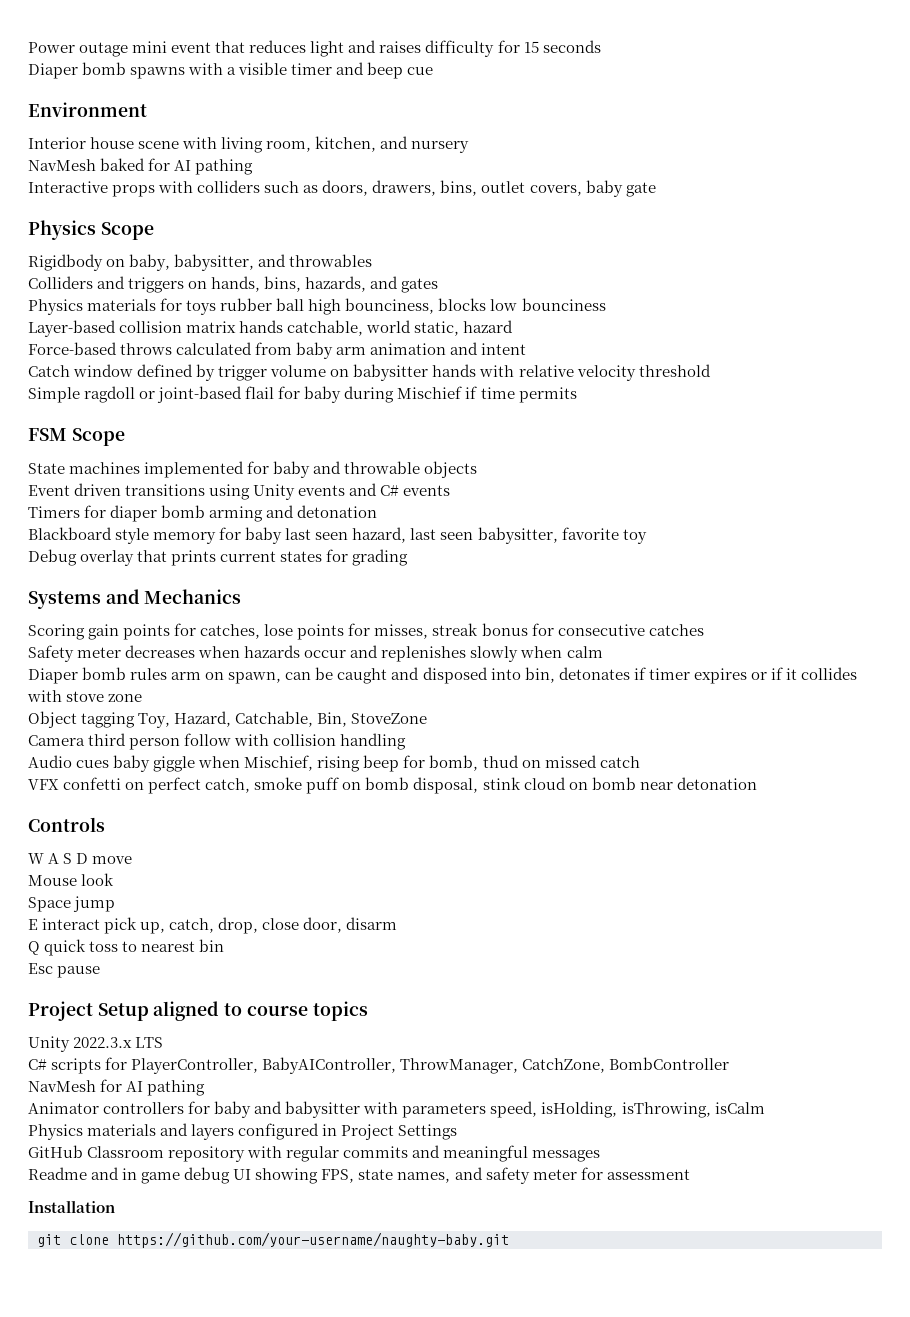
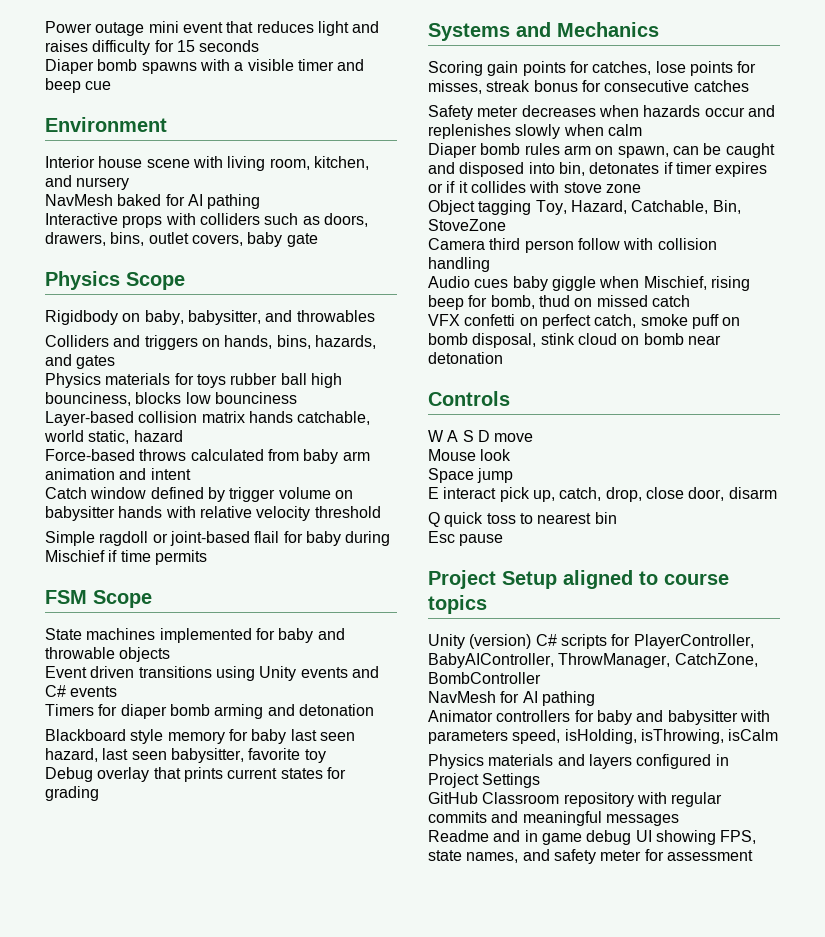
[73,1037,164,1048] 2022.3.x LTS // -> [469,634,532,649] (version)
[28,1200,115,1213] [37,1232,509,1248] // Installation // git clone https://github.com/your-username/naughty-baby.git -> (753, 855) none

